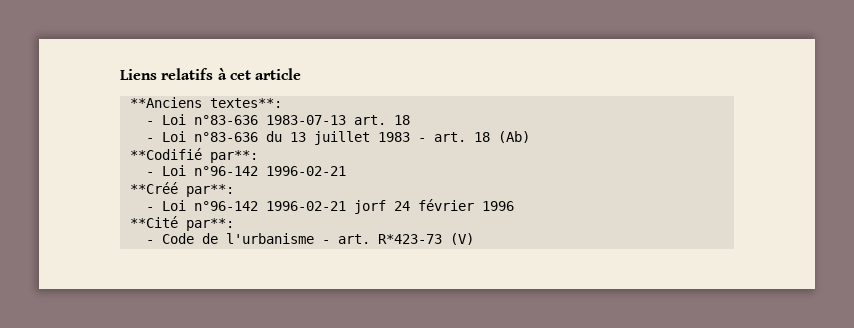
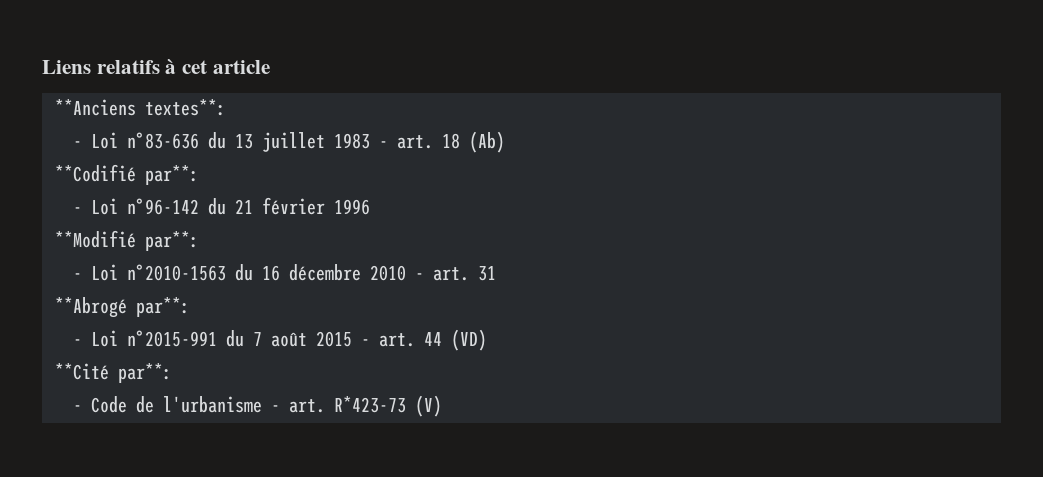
[145,114,410,125] // - Loi n°83-636 1983-07-13 art. 18 -> (226, 107) none
[265,166,346,176] [129,182,234,197] [145,199,514,214] 1996-02-21 // **Créé par**: // - Loi n°96-142 1996-02-21 jorf 24 février 1996 -> [207,197,370,215] [54,230,199,251] [72,264,496,281] [54,297,190,318] [72,329,487,351] du 21 février 1996 // **Modifié par**: // - Loi n°2010-1563 du 16 décembre 2010 - art. 31 // **Abrogé par**: // - Loi n°2015-991 du 7 août 2015 - art. 44 (VD)

